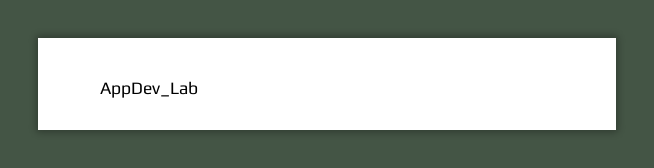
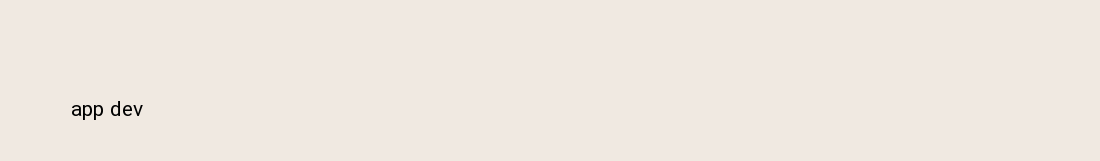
[100,81,198,98] AppDev_Lab -> [71,101,143,120] app dev

